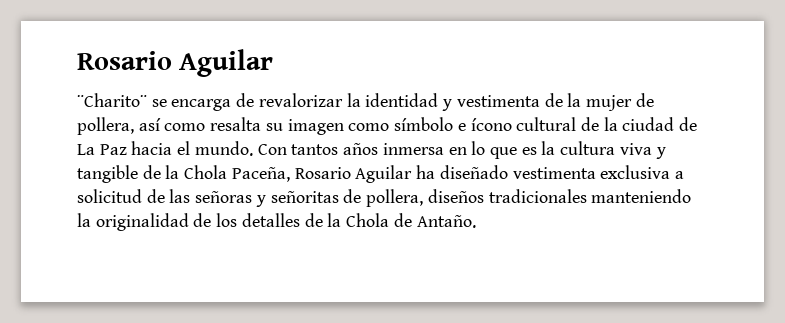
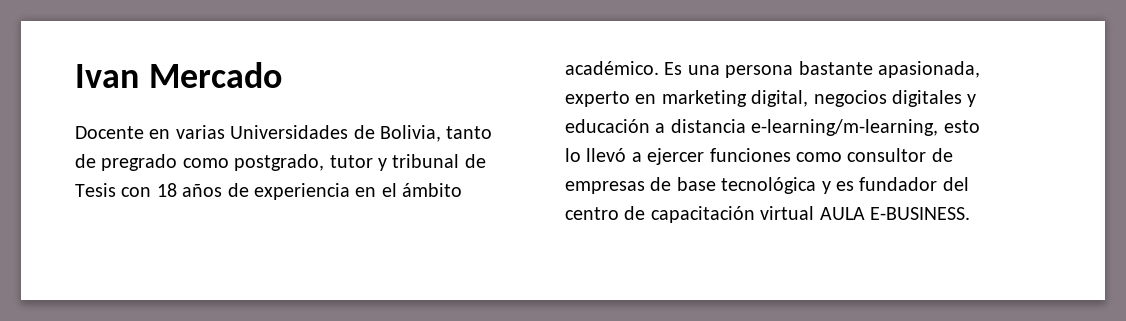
[77,49,274,77] [77,93,654,111] [77,117,698,135] [77,141,666,159] [77,165,684,183] [77,189,692,207] [77,213,476,231] Rosario Aguilar // ¨Charito¨ se encarga de revalorizar la identidad y vestimenta de la mujer de pollera, así como resalta su imagen como símbolo e ícono cultural de la ciudad de La Paz hacia el mundo. Con tantos años inmersa en lo que es la cultura viva y tangible de la Chola Paceña, Rosario Aguilar ha diseñado vestimenta exclusiva a solicitud de las señoras y señoritas de pollera, diseños tradicionales manteniendo la originalidad de los detalles de la Chola de Antaño. -> [75,62,282,88] [75,125,493,142] [75,154,486,171] [75,183,463,200] [565,61,980,78] [565,90,977,107] [565,119,980,136] [565,148,953,165] [565,177,969,194] [565,206,970,223] Ivan Mercado // Docente en varias Universidades de Bolivia, tanto de pregrado como postgrado, tutor y tribunal de Tesis con 18 años de experiencia en el ámbito académico. Es una persona bastante apasionada, experto en marketing digital, negocios digitales y educación a distancia e-learning/m-learning, esto lo llevó a ejercer funciones como consultor de empresas de base tecnológica y es fundador del centro de capacitación virtual AULA E-BUSINESS.

